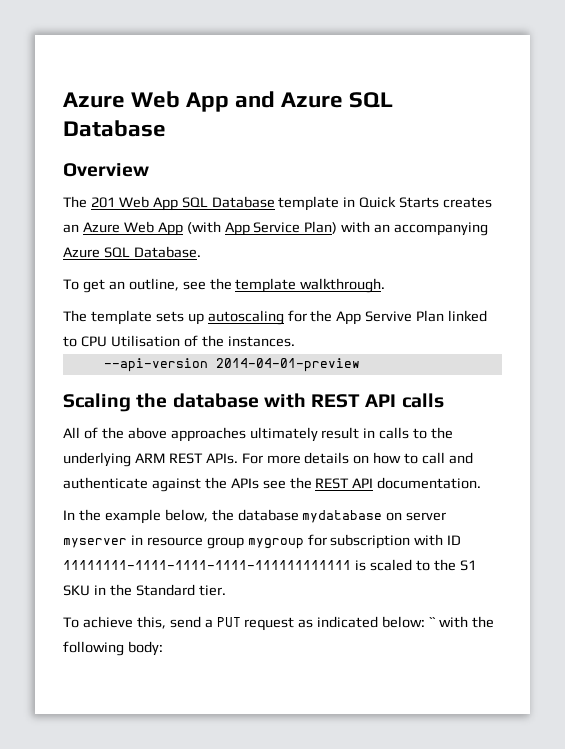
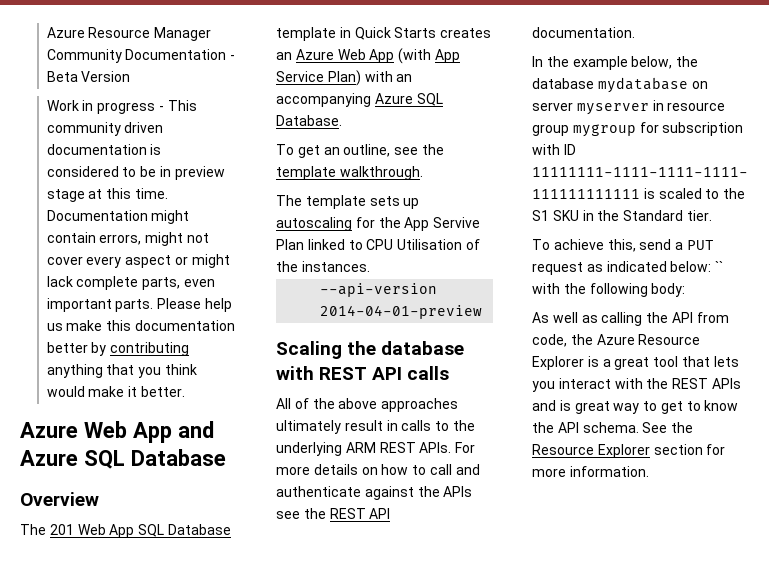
[63,92,125,108] Azure -> [46,27,212,41] [46,49,236,63] [46,71,131,82] [46,100,197,114] [46,122,164,136] [46,144,162,155] [46,166,225,180] [46,188,169,202] [46,210,190,224] [46,232,210,246] [46,254,230,268] [46,276,216,290] [46,298,233,312] [46,320,236,331] [46,342,190,356] [46,364,198,378] [46,386,186,397] [20,422,78,438] Azure Resource Manager Community Documentation - Beta Version // Work in progress - This community driven documentation is considered to be in preview stage at this time. Documentation might contain errors, might not cover every aspect or might lack complete parts, even important parts. Please help us make this documentation better by contributing anything that you think would make it better. // Azure
(163, 648) none -> [532,312,729,326] [532,334,701,347] [532,356,739,370] [532,378,741,392] [532,400,739,414] [532,422,694,433] [532,444,726,458] [532,466,649,477] // As well as calling the API from code, the Azure Resource Explorer is a great tool that lets you interact with the REST APIs and is great way to get to know the API schema. See the Resource Explorer section for more information.

